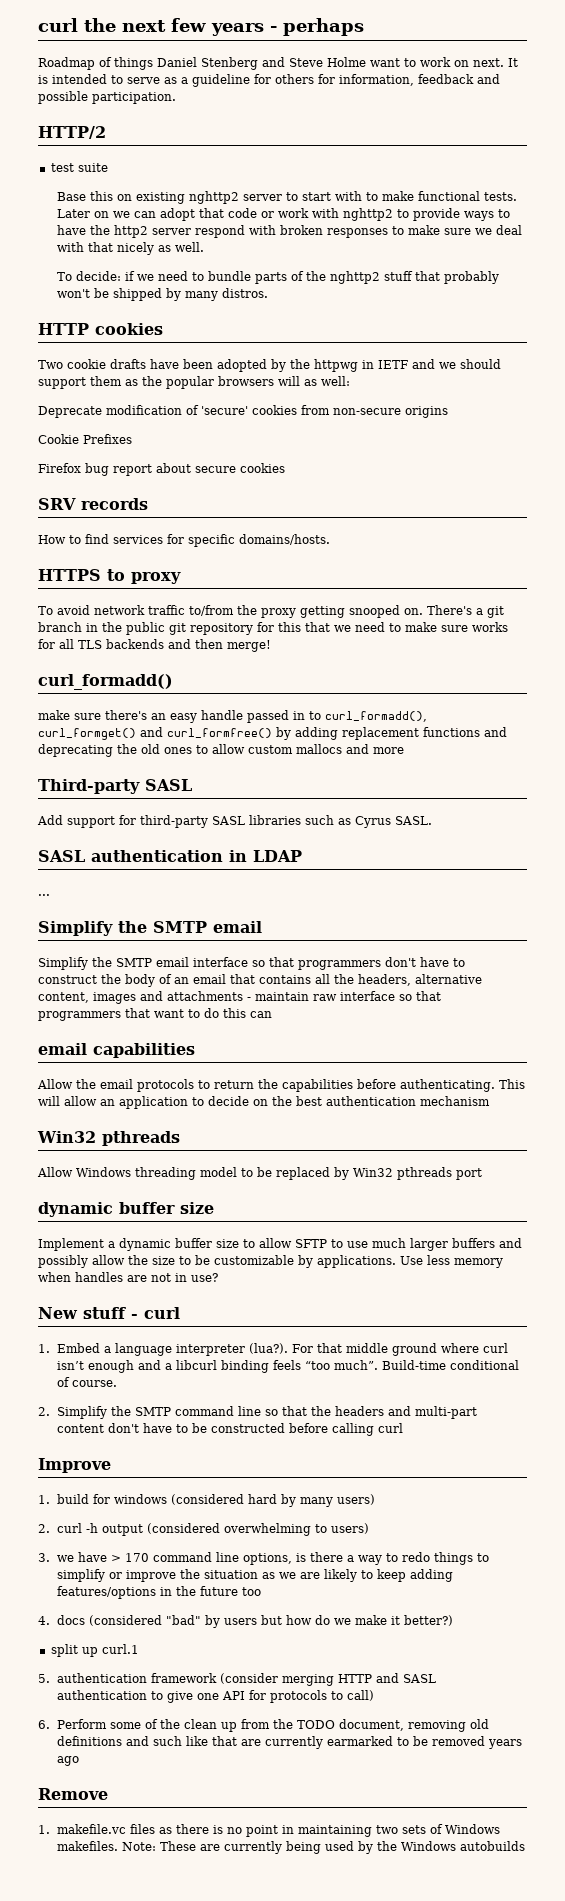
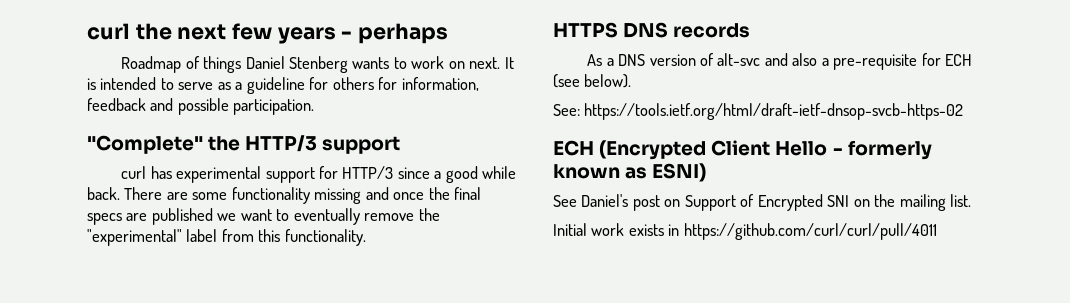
[262,57,400,67] and Steve Holme want -> [352,57,390,69] wants
[38,126,106,139] [50,163,108,172] [56,191,517,204] [56,208,510,221] [56,225,522,238] [56,242,204,255] [56,271,499,284] [56,288,268,301] [38,323,163,335] [38,359,501,372] [38,376,350,389] [38,405,448,418] [38,434,132,444] [38,463,285,476] [38,498,148,510] [38,534,330,547] [38,569,181,584] [38,605,504,618] [38,622,508,635] [38,639,271,652] [38,674,173,690] [38,710,427,723] [38,727,507,740] [38,744,404,757] [38,779,192,794] [37,815,432,828] [38,850,302,862] [38,894,50,896] [38,921,262,936] [38,957,465,970] [38,974,482,987] [38,991,441,1004] [38,1008,272,1021] [38,1043,195,1058] [37,1079,525,1092] [38,1096,490,1109] [37,1131,180,1146] [37,1167,482,1180] [38,1202,214,1217] [38,1238,522,1251] [38,1255,503,1268] [38,1272,218,1282] [38,1307,180,1319] [38,1343,508,1356] [56,1360,519,1373] [56,1377,117,1387] [38,1406,477,1419] [56,1423,403,1436] [38,1458,111,1473] [38,1494,375,1507] [38,1523,369,1536] [38,1552,489,1565] [56,1569,453,1582] [56,1586,261,1599] [38,1615,453,1628] [50,1644,139,1657] [38,1673,436,1686] [56,1690,374,1703] [38,1719,489,1732] [56,1736,522,1749] [56,1756,79,1766] [38,1788,108,1800] [38,1824,500,1837] [56,1841,525,1854] HTTP/2 // test suite // Base this on existing nghttp2 server to start with to make functional tests. Later on we can adopt that code or work with nghttp2 to provide ways to have the http2 server respond with broken responses to make sure we deal with that nicely as well. // To decide: if we need to bundle parts of the nghttp2 stuff that probably won't be shipped by many distros. // HTTP cookies // Two cookie drafts have been adopted by the httpwg in IETF and we should support them as the popular browsers will as well: // Deprecate modification of 'secure' cookies from non-secure origins // Cookie Prefixes // Firefox bug report about secure cookies // SRV records // How to find services for specific domains/hosts. // HTTPS to proxy // To avoid network traffic to/from the proxy getting snooped on. There's a git branch in the public git repository for this that we need to make sure works for all TLS backends and then merge! // curl_formadd() // make sure there's an easy handle passed in to curl_formadd(), curl_formget() and curl_formfree() by adding replacement functions and deprecating the old ones to allow custom mallocs and more // Third-party SASL // Add support for third-party SASL libraries such as Cyrus SASL. // SASL authentication in LDAP // ... // Simplify the SMTP email // Simplify the SMTP email interface so that programmers don't have to construct the body of an email that contains all the headers, alternative content, images and attachments - maintain raw interface so that programmers that want to do this can // email capabilities // Allow the email protocols to return the capabilities before authenticating. This will allow an application to decide on the best authentication mechanism // Win32 pthreads // Allow Windows threading model to be replaced by Win32 pthreads port // dynamic buffer size // Implement a dynamic buffer size to allow SFTP to use much larger buffers and possibly allow the size to be customizable by applications. Use less memory when handles are not in use? // New stuff - curl // 1. Embed a language interpreter (lua?). For that middle ground where curl isn’t enough and a libcurl binding feels “too much”. Build-time conditional of course. // 2. Simplify the SMTP command line so that the headers and multi-part content don't have to be constructed before calling curl // Improve // 1. build for windows (considered hard by many users) // 2. curl -h output (considered overwhelming to users) // 3. we have > 170 command line options, is there a way to redo things to simplify or improve the situation as we are likely to keep adding features/options in the future too // 4. docs (considered "bad" by users but how do we make it better?) // split up curl.1 // 5. authentication framework (consider merging HTTP and SASL authentication to give one API for protocols to call) // 6. Perform some of the clean up from the TODO document, removing old definitions and such like that are currently earmarked to be removed years ago // Remove // 1. makefile.vc files as there is no point in maintaining two sets of Windows makefiles. Note: These are currently being used by the Windows autobuilds -> [87,135,401,154] [121,166,517,183] [87,187,482,204] [87,208,440,225] [87,229,366,246] [553,22,751,38] [587,53,973,70] [553,74,632,88] [553,103,964,120] [553,140,932,160] [553,163,707,182] [553,194,972,211] [553,223,937,240] "Complete" the HTTP/3 support // curl has experimental support for HTTP/3 since a good while back. There are some functionality missing and once the final specs are published we want to eventually remove the "experimental" label from this functionality. // HTTPS DNS records // As a DNS version of alt-svc and also a pre-requisite for ECH (see below). // See: https://tools.ietf.org/html/draft-ietf-dnsop-svcb-https-02 // ECH (Encrypted Client Hello - formerly known as ESNI) // See Daniel's post on Support of Encrypted SNI on the mailing list. // Initial work exists in https://github.com/curl/curl/pull/4011

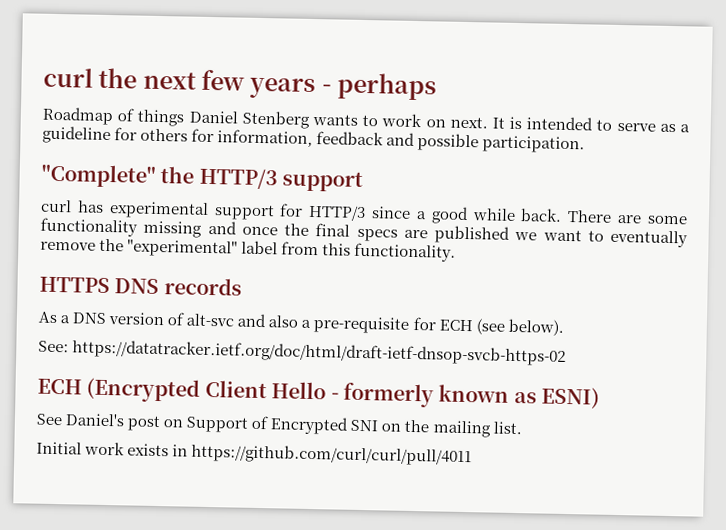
[584,103,964,120] https://tools.ietf.org/html/draft-ietf-dnsop-svcb-https-02 -> [72,339,567,366] https://datatracker.ietf.org/doc/html/draft-ietf-dnsop-svcb-https-02

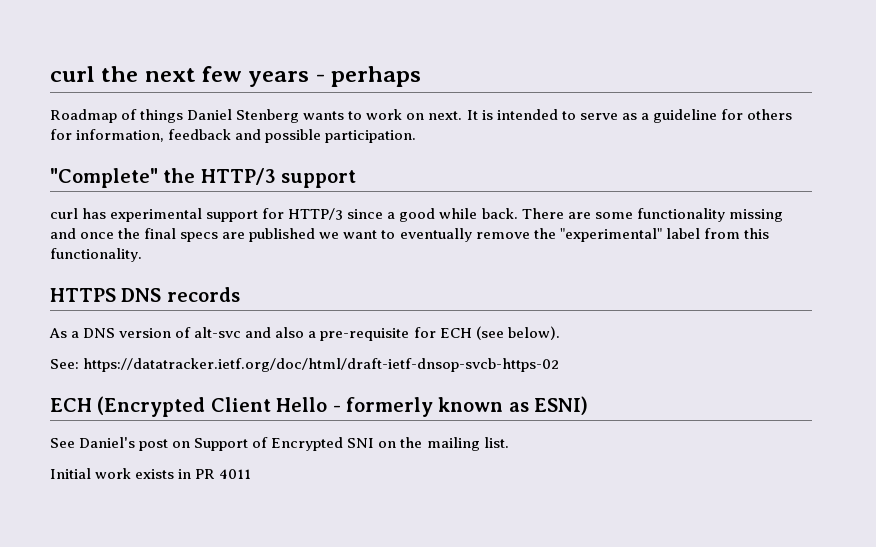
[191,443,473,467] https://github.com/curl/curl/pull/4011 -> [195,469,252,479] PR 4011

